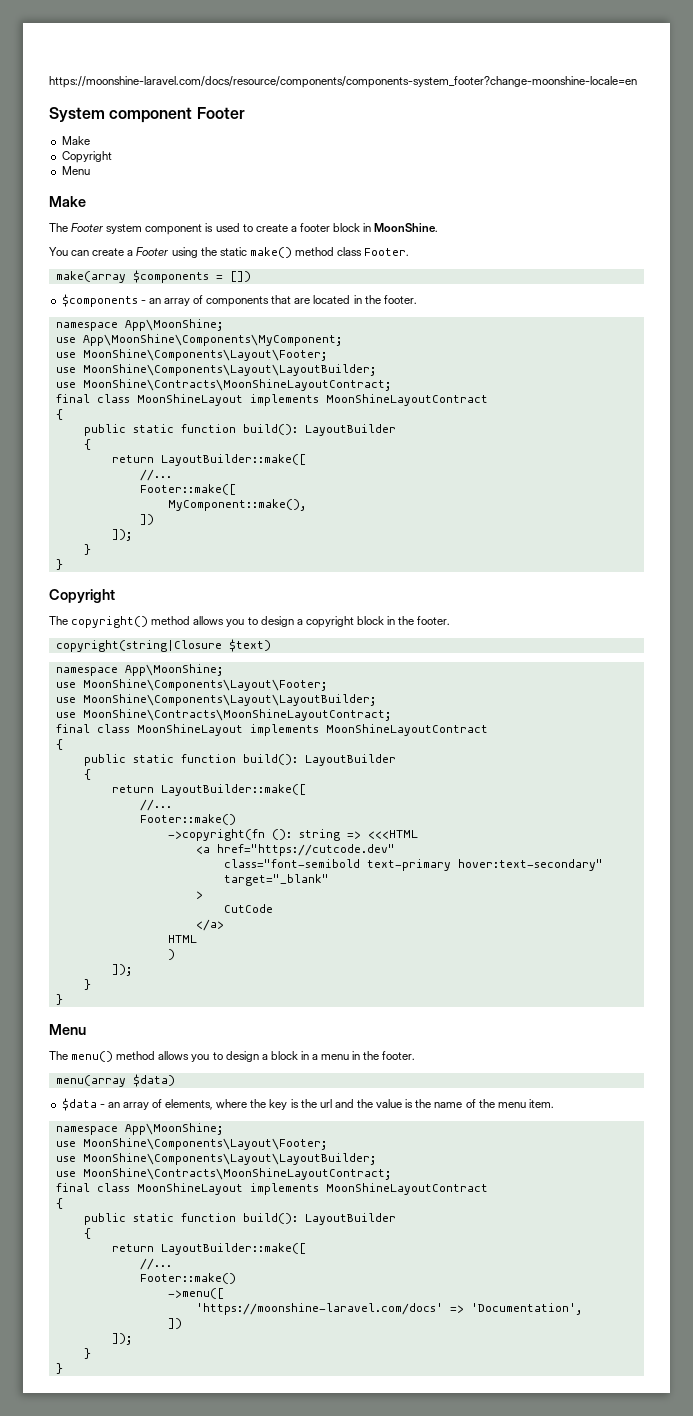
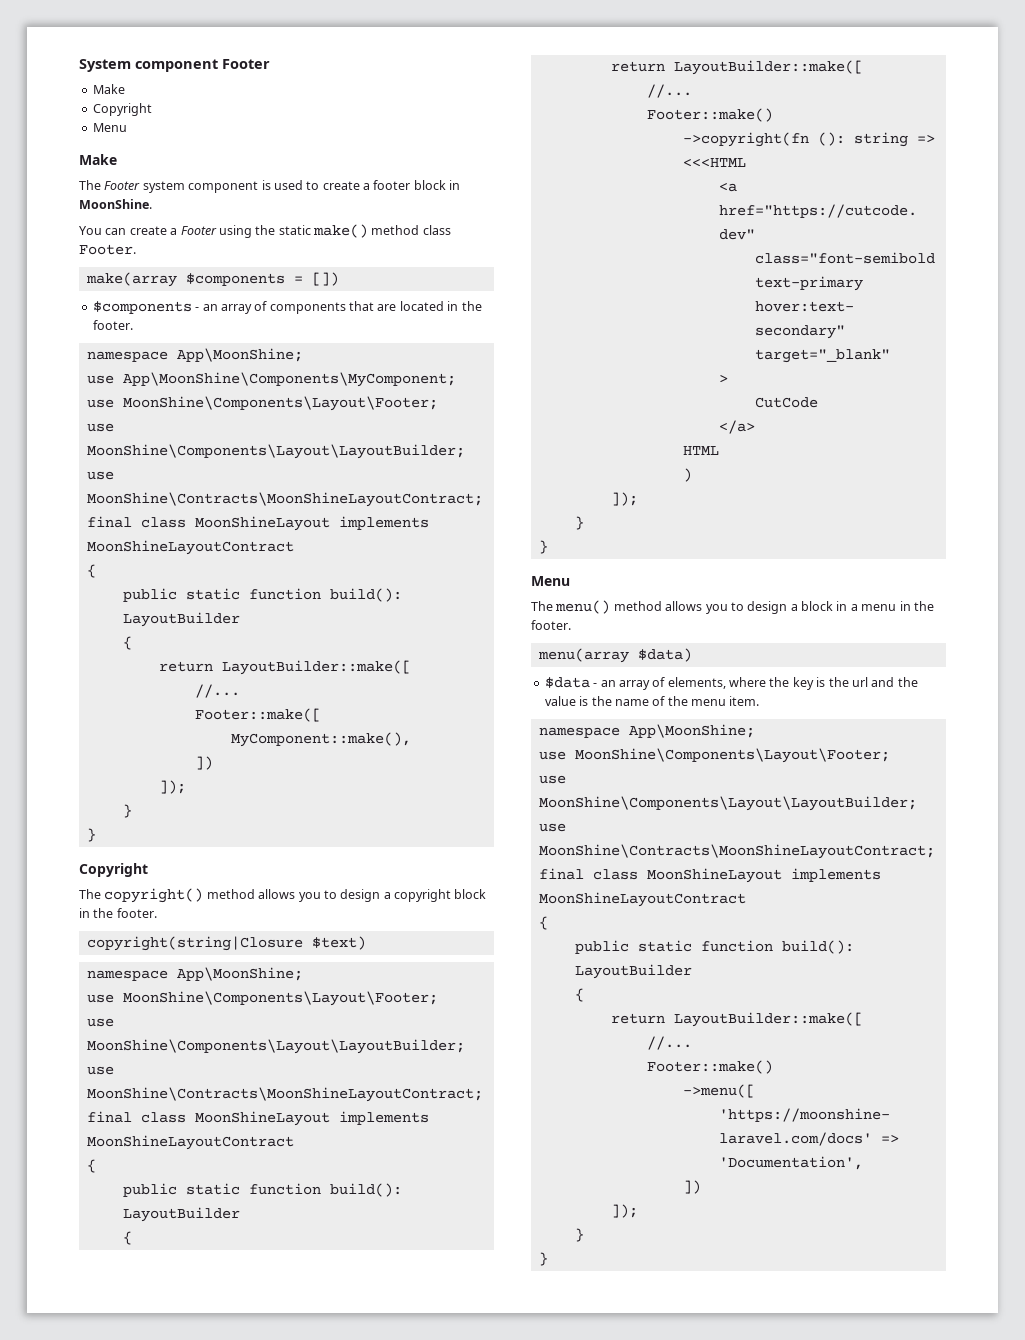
[49,76,637,88] https://moonshine-laravel.com/docs/resource/components/components-system_footer?change-moonshine-locale=en // -> (79, 65) none

